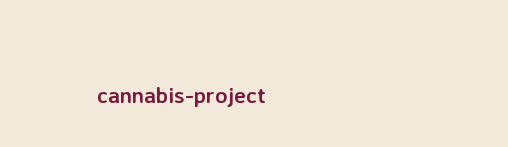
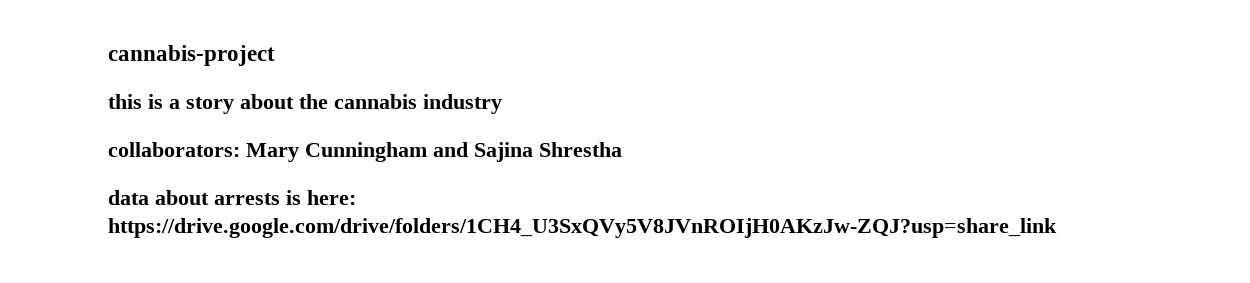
(266, 97) none -> [108,94,502,114] [108,142,622,162] [108,190,356,205] [108,218,1057,238] // this is a story about the cannabis industry // collaborators: Mary Cunningham and Sajina Shrestha // data about arrests is here: https://drive.google.com/drive/folders/1CH4_U3SxQVy5V8JVnROIjH0AKzJw-ZQJ?usp=share_link

